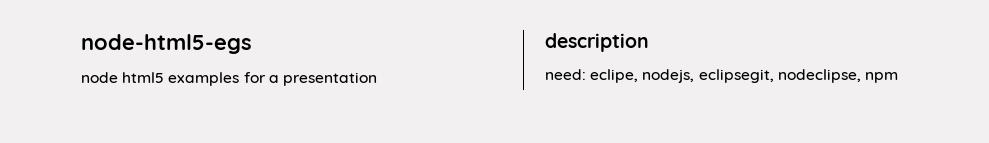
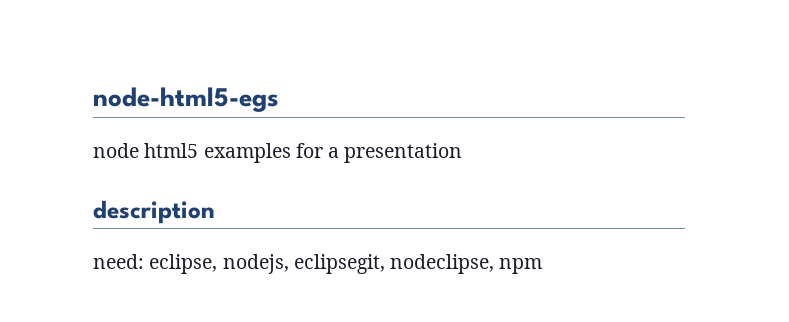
[590,69,639,83] eclipe, -> [149,254,218,274] eclipse,

